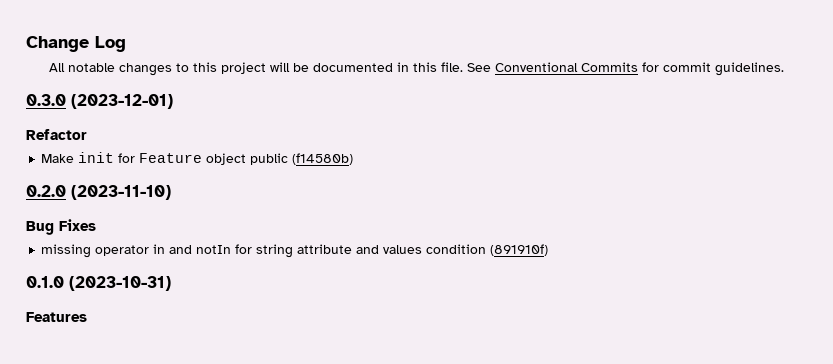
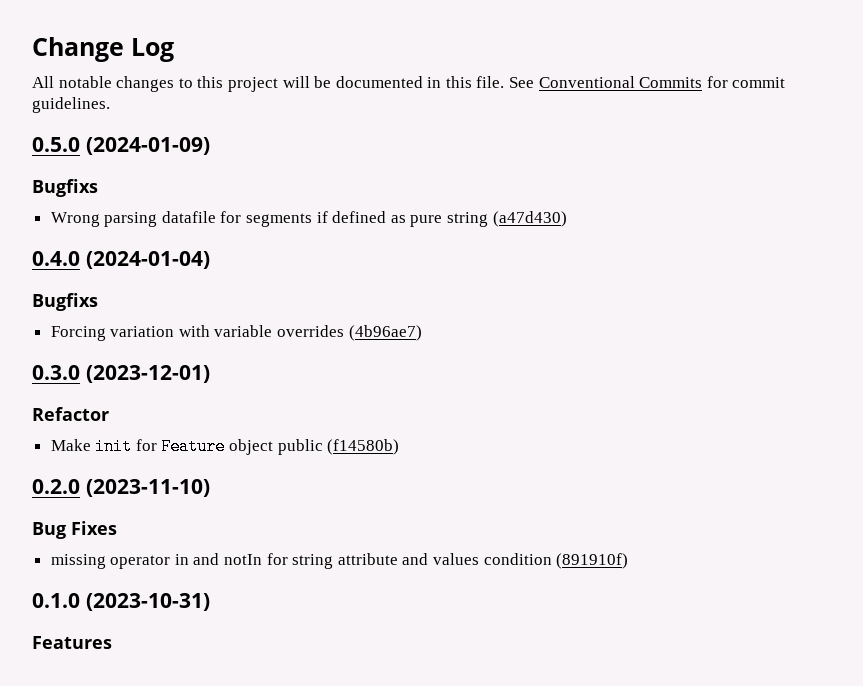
(785, 69) none -> [32,137,210,155] [32,179,98,197] [50,211,567,227] [32,251,210,269] [32,293,98,311] [50,325,422,341] // 0.5.0 (2024-01-09) // Bugfixs // Wrong parsing datafile for segments if defined as pure string (a47d430) // 0.4.0 (2024-01-04) // Bugfixs // Forcing variation with variable overrides (4b96ae7)

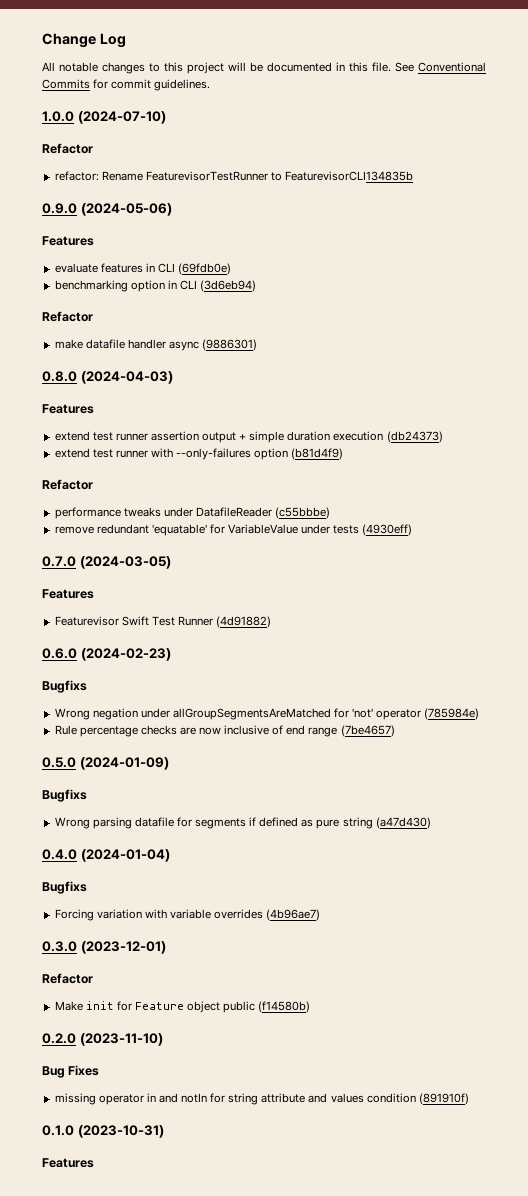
(110, 105) none -> [42,111,166,124] [42,143,93,154] [54,171,414,181] [42,203,172,216] [42,236,94,246] [54,263,232,275] [54,280,257,292] [42,311,93,322] [54,339,258,351] [42,371,173,384] [42,404,94,414] [54,431,443,443] [54,448,344,460] [42,479,93,490] [54,507,331,519] [54,524,413,536] [42,556,171,569] [42,589,94,599] [54,616,272,628] [42,648,171,661] [42,680,87,693] [54,708,480,720] [54,725,395,737] // 1.0.0 (2024-07-10) // Refactor // refactor: Rename FeaturevisorTestRunner to FeaturevisorCLI134835b // 0.9.0 (2024-05-06) // Features // evaluate features in CLI (69fdb0e) // benchmarking option in CLI (3d6eb94) // Refactor // make datafile handler async (9886301) // 0.8.0 (2024-04-03) // Features // extend test runner assertion output + simple duration execution (db24373) // extend test runner with --only-failures option (b81d4f9) // Refactor // performance tweaks under DatafileReader (c55bbbe) // remove redundant 'equatable' for VariableValue under tests (4930eff) // 0.7.0 (2024-03-05) // Features // Featurevisor Swift Test Runner (4d91882) // 0.6.0 (2024-02-23) // Bugfixs // Wrong negation under allGroupSegmentsAreMatched for 'not' operator (785984e) // Rule percentage checks are now inclusive of end range (7be4657)

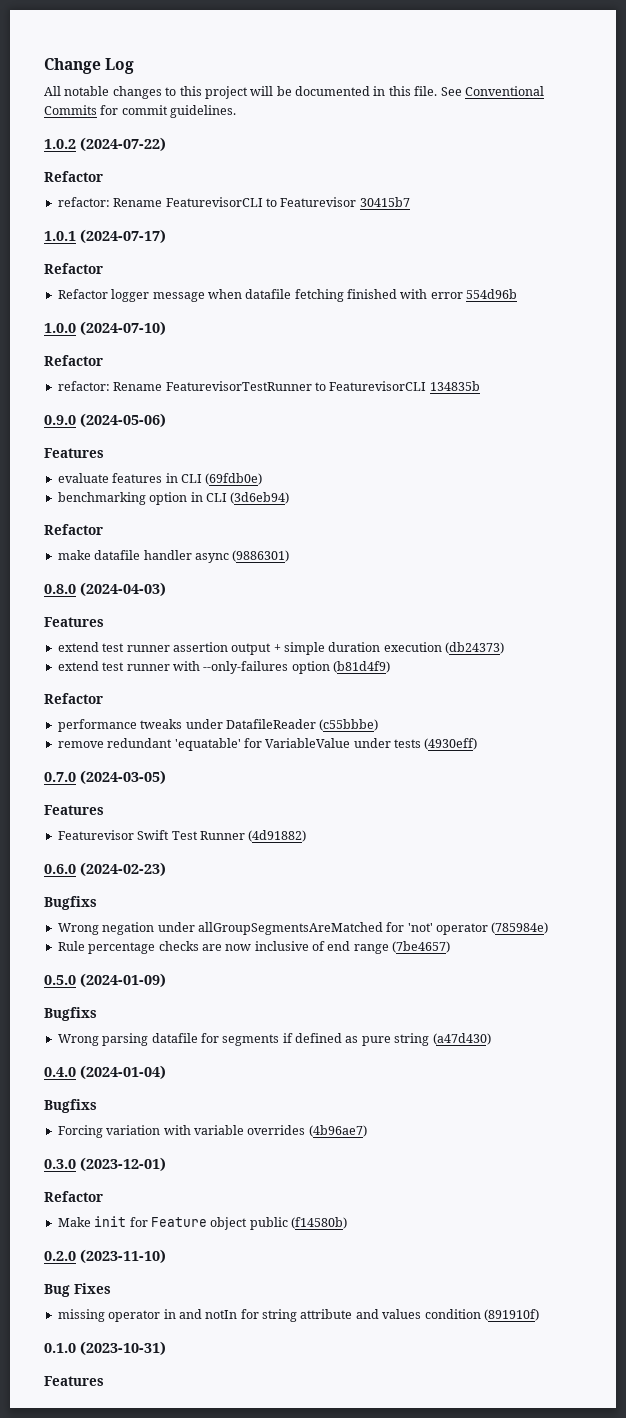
(211, 85) none -> [44,137,166,152] [44,171,103,182] [57,197,410,207] [44,229,166,244] [44,263,103,274] [57,289,518,302] // 1.0.2 (2024-07-22) // Refactor // refactor: Rename FeaturevisorCLI to Featurevisor 30415b7 // 1.0.1 (2024-07-17) // Refactor // Refactor logger message when datafile fetching finished with error 554d96b
[285,171,414,181] FeaturevisorCLI134835b -> [329,381,480,391] FeaturevisorCLI 134835b

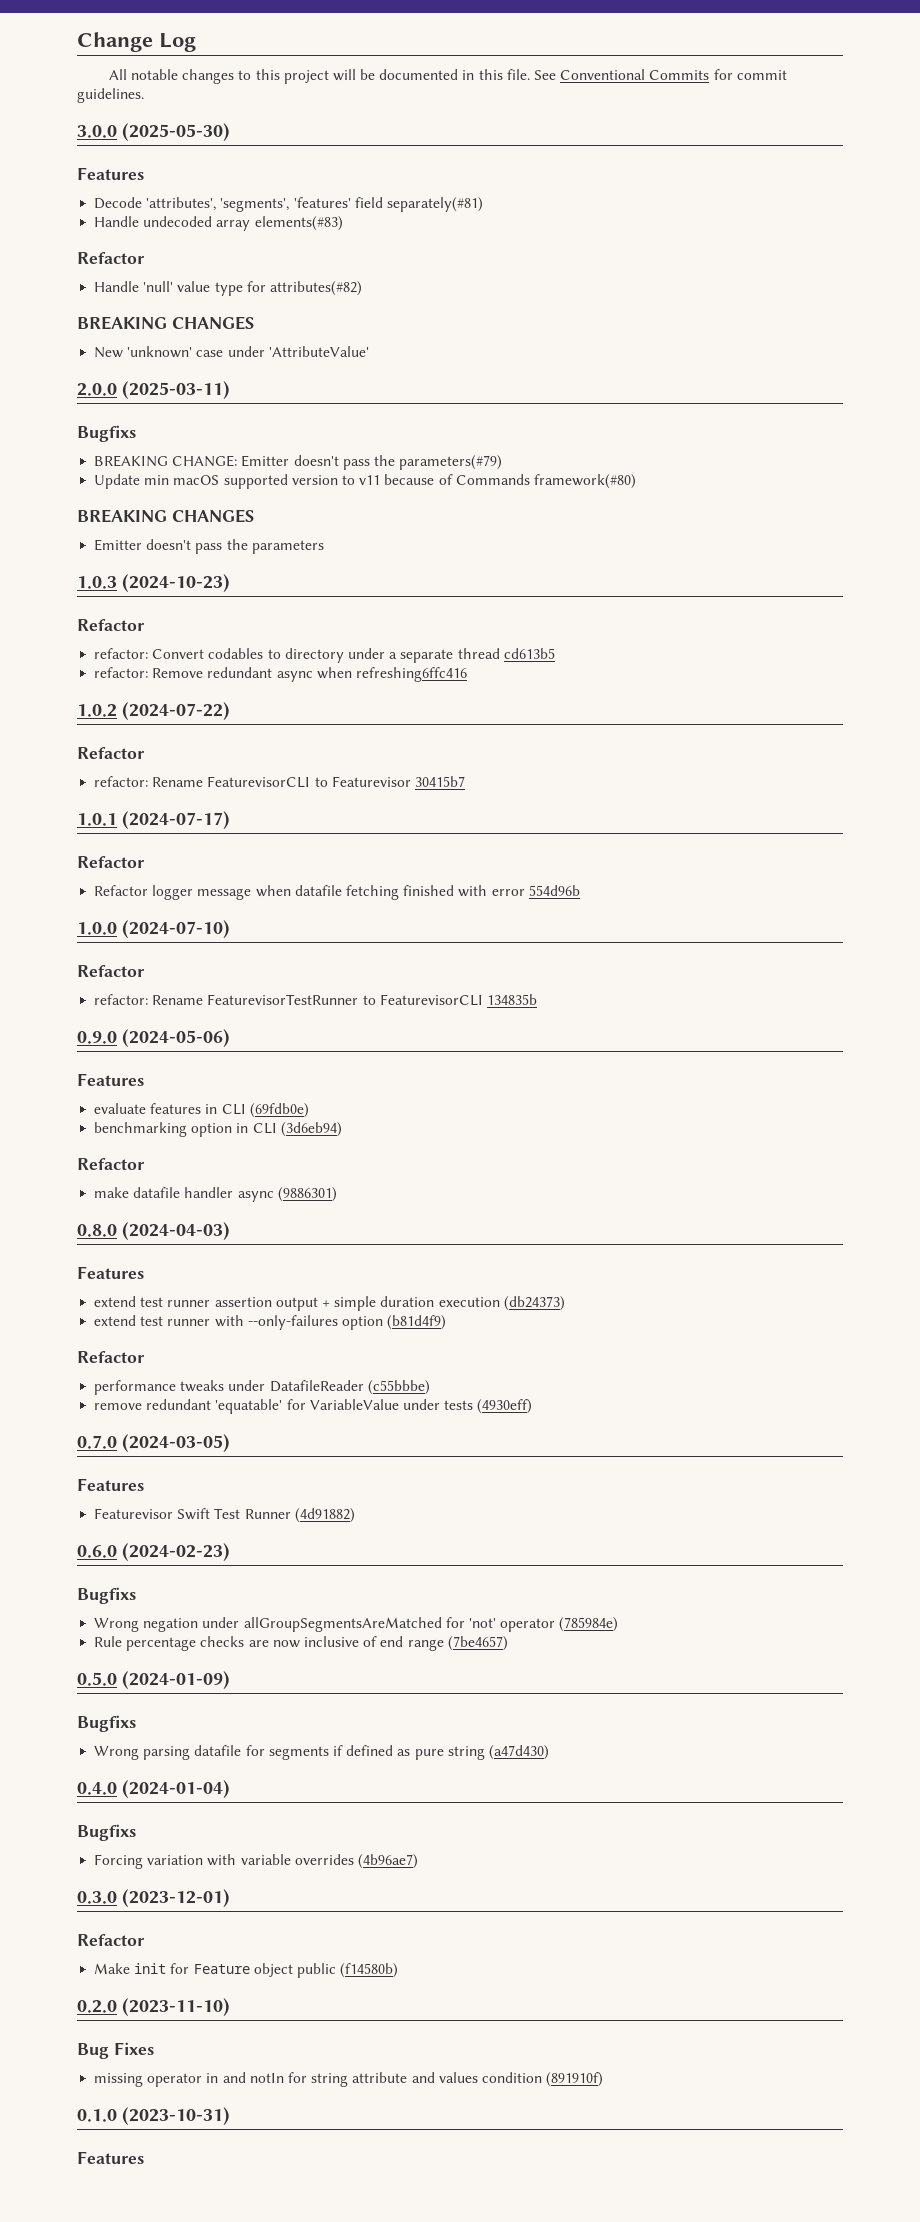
(237, 111) none -> [77,123,231,141] [77,167,144,180] [94,197,483,212] [94,216,343,231] [77,252,145,264] [94,281,362,296] [77,316,254,330] [94,346,369,358] [77,381,231,399] [77,425,136,442] [94,455,503,470] [94,474,636,489] [77,509,254,523] [94,539,324,554] [77,574,231,592] [77,619,145,631] [94,648,555,663] [94,667,467,682] // 3.0.0 (2025-05-30) // Features // Decode 'attributes', 'segments', 'features' field separately(#81) // Handle undecoded array elements(#83) // Refactor // Handle 'null' value type for attributes(#82) // BREAKING CHANGES // New 'unknown' case under 'AttributeValue' // 2.0.0 (2025-03-11) // Bugfixs // BREAKING CHANGE: Emitter doesn't pass the parameters(#79) // Update min macOS supported version to v11 because of Commands framework(#80) // BREAKING CHANGES // Emitter doesn't pass the parameters // 1.0.3 (2024-10-23) // Refactor // refactor: Convert codables to directory under a separate thread cd613b5 // refactor: Remove redundant async when refreshing6ffc416

